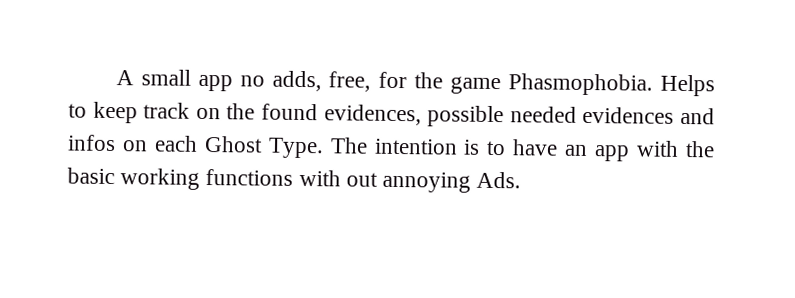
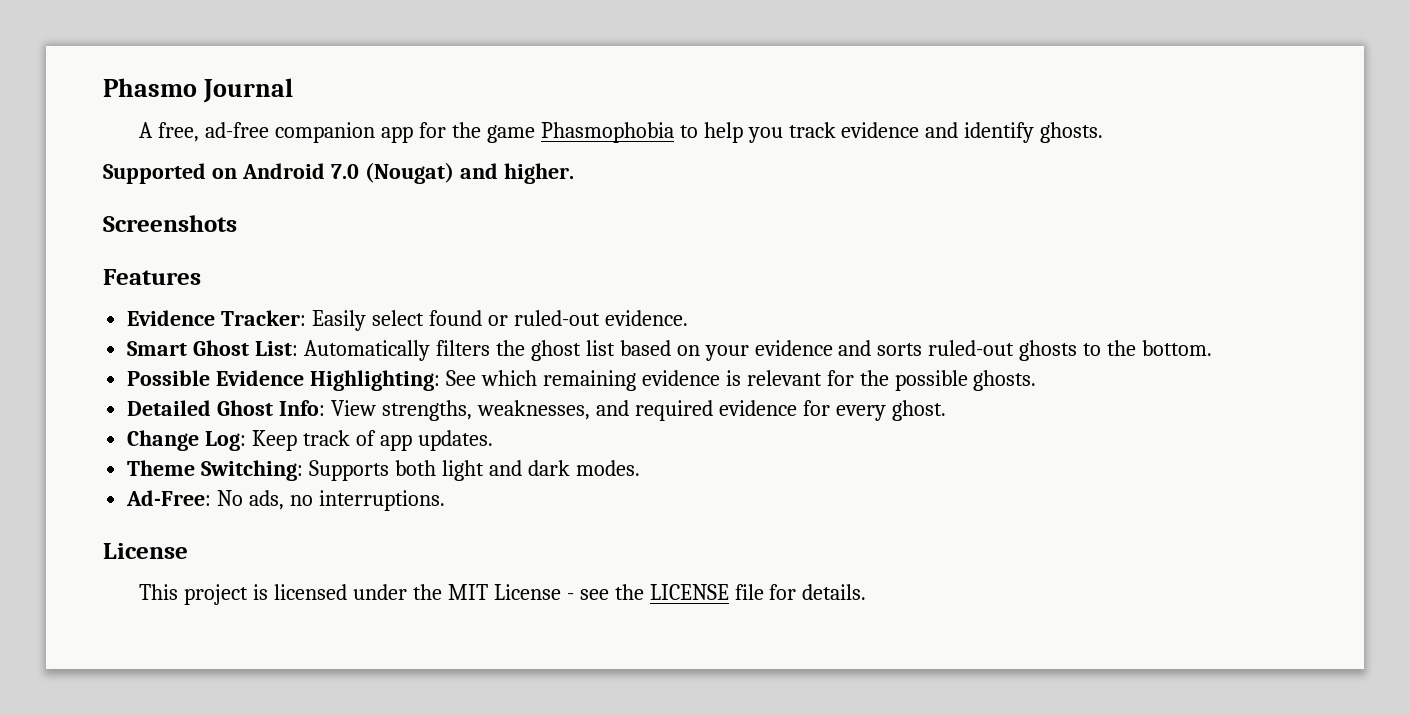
[115,69,715,97] [68,101,715,128] [67,134,715,162] [67,167,522,193] A small app no adds, free, for the game Phasmophobia. Helps to keep track on the found evidences, possible needed evidences and infos on each Ghost Type. The intention is to have an app with the basic working functions with out annoying Ads. -> [103,78,293,103] [139,122,1104,143] [103,162,574,184] [103,215,237,232] [103,269,201,285] [127,310,688,331] [127,340,1213,361] [127,370,1037,391] [127,400,946,421] [127,430,493,451] [127,460,640,481] [126,490,445,511] [103,543,188,559] [139,584,867,605] Phasmo Journal // A free, ad-free companion app for the game Phasmophobia to help you track evidence and identify ghosts. // Supported on Android 7.0 (Nougat) and higher. // Screenshots // Features // Evidence Tracker: Easily select found or ruled-out evidence. // Smart Ghost List: Automatically filters the ghost list based on your evidence and sorts ruled-out ghosts to the bottom. // Possible Evidence Highlighting: See which remaining evidence is relevant for the possible ghosts. // Detailed Ghost Info: View strengths, weaknesses, and required evidence for every ghost. // Change Log: Keep track of app updates. // Theme Switching: Supports both light and dark modes. // Ad-Free: No ads, no interruptions. // License // This project is licensed under the MIT License - see the LICENSE file for details.

